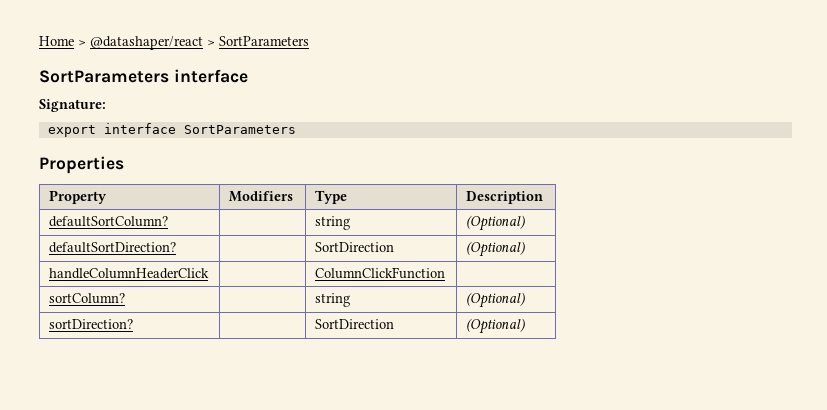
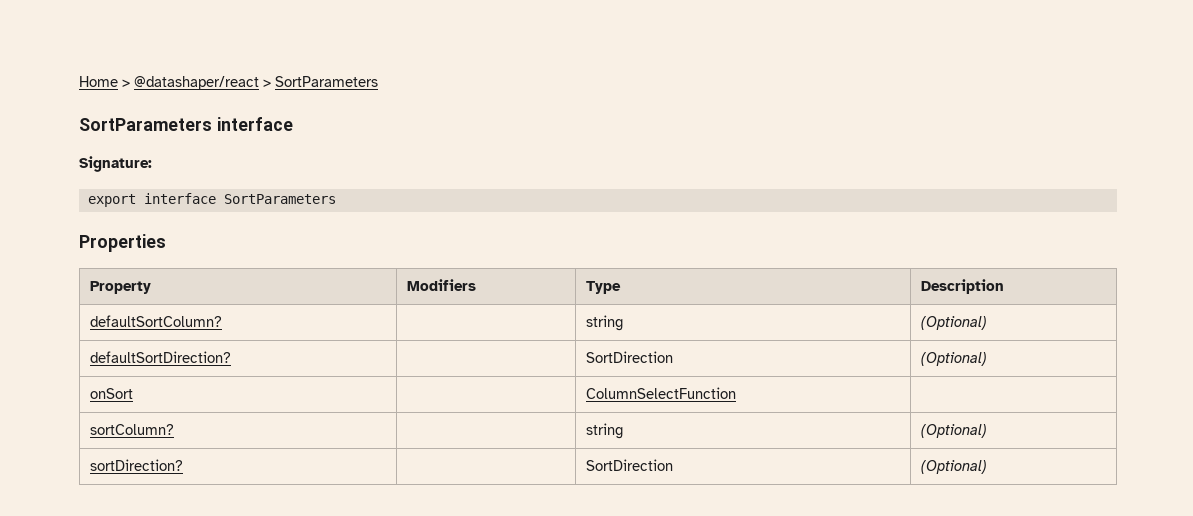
[49,268,210,279] [315,267,446,279] handleColumnHeaderClick | | ColumnClickFunction -> [90,388,134,399] [586,387,737,399] onSort | | ColumnSelectFunction

